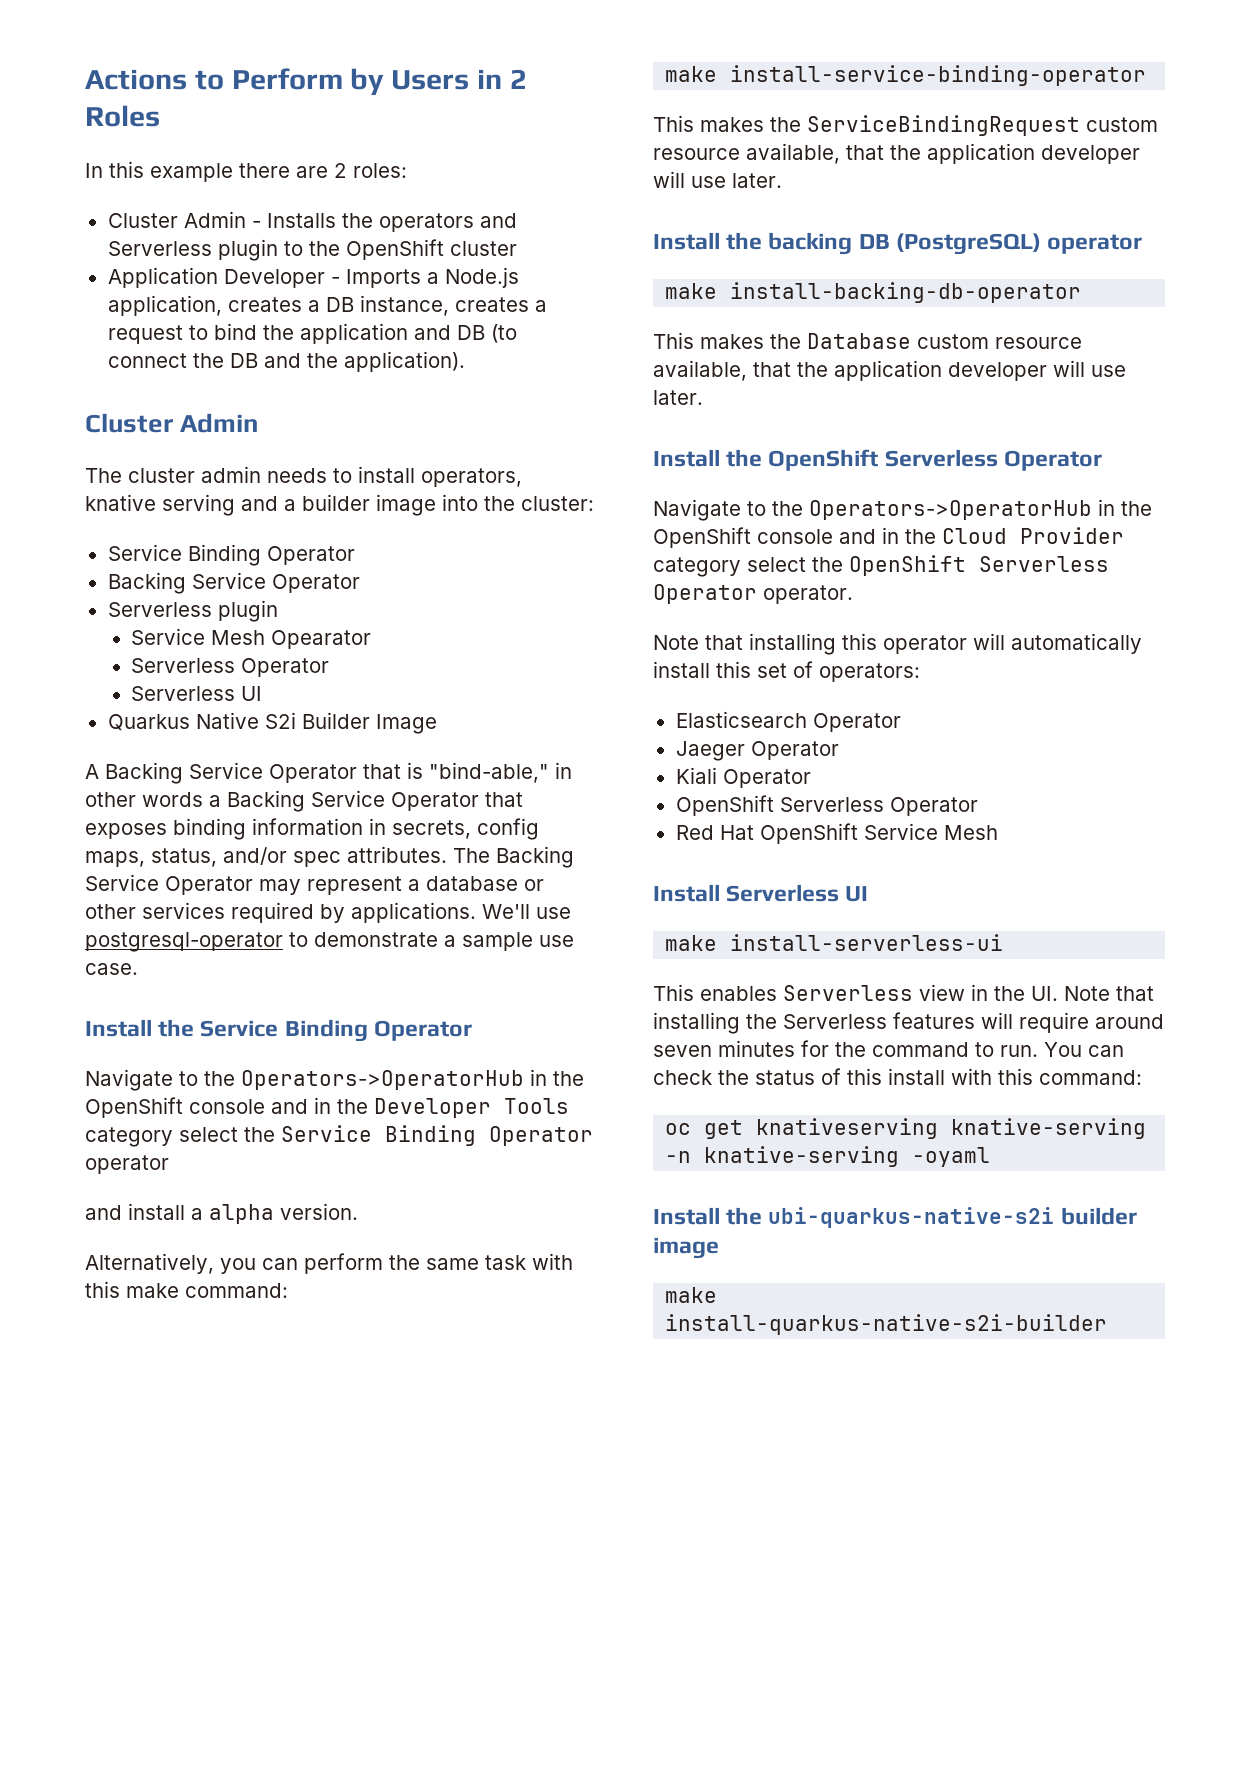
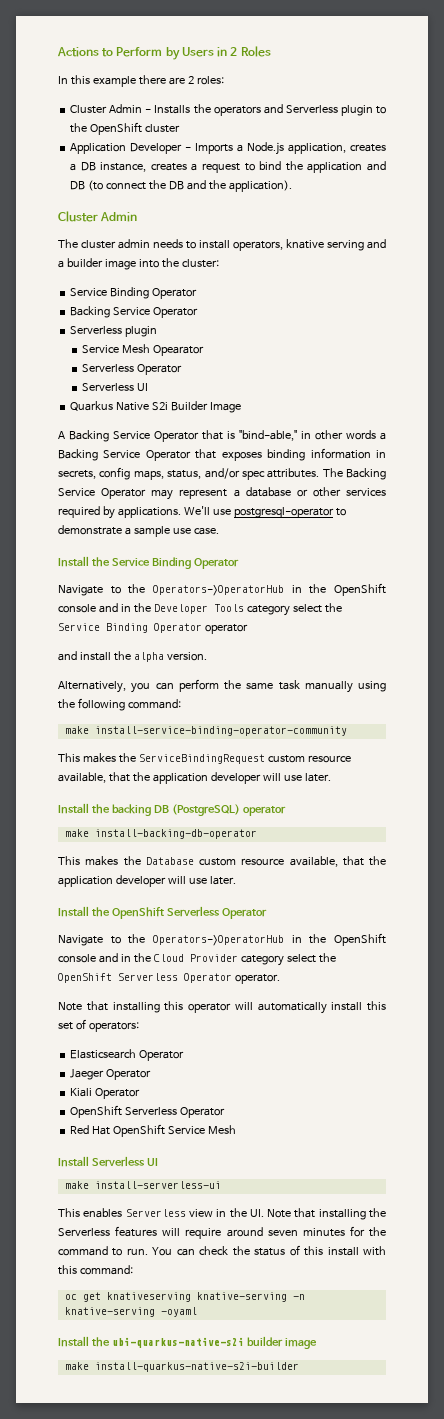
[191,1208,203,1220] a -> [113,651,131,661] the
[532,1253,573,1270] [85,1281,179,1298] with this make -> [304,681,386,693] [58,698,125,711] manually using the following
[730,65,1147,86] install-service-binding-operator -> [94,726,347,736] install-service-binding-operator-community

